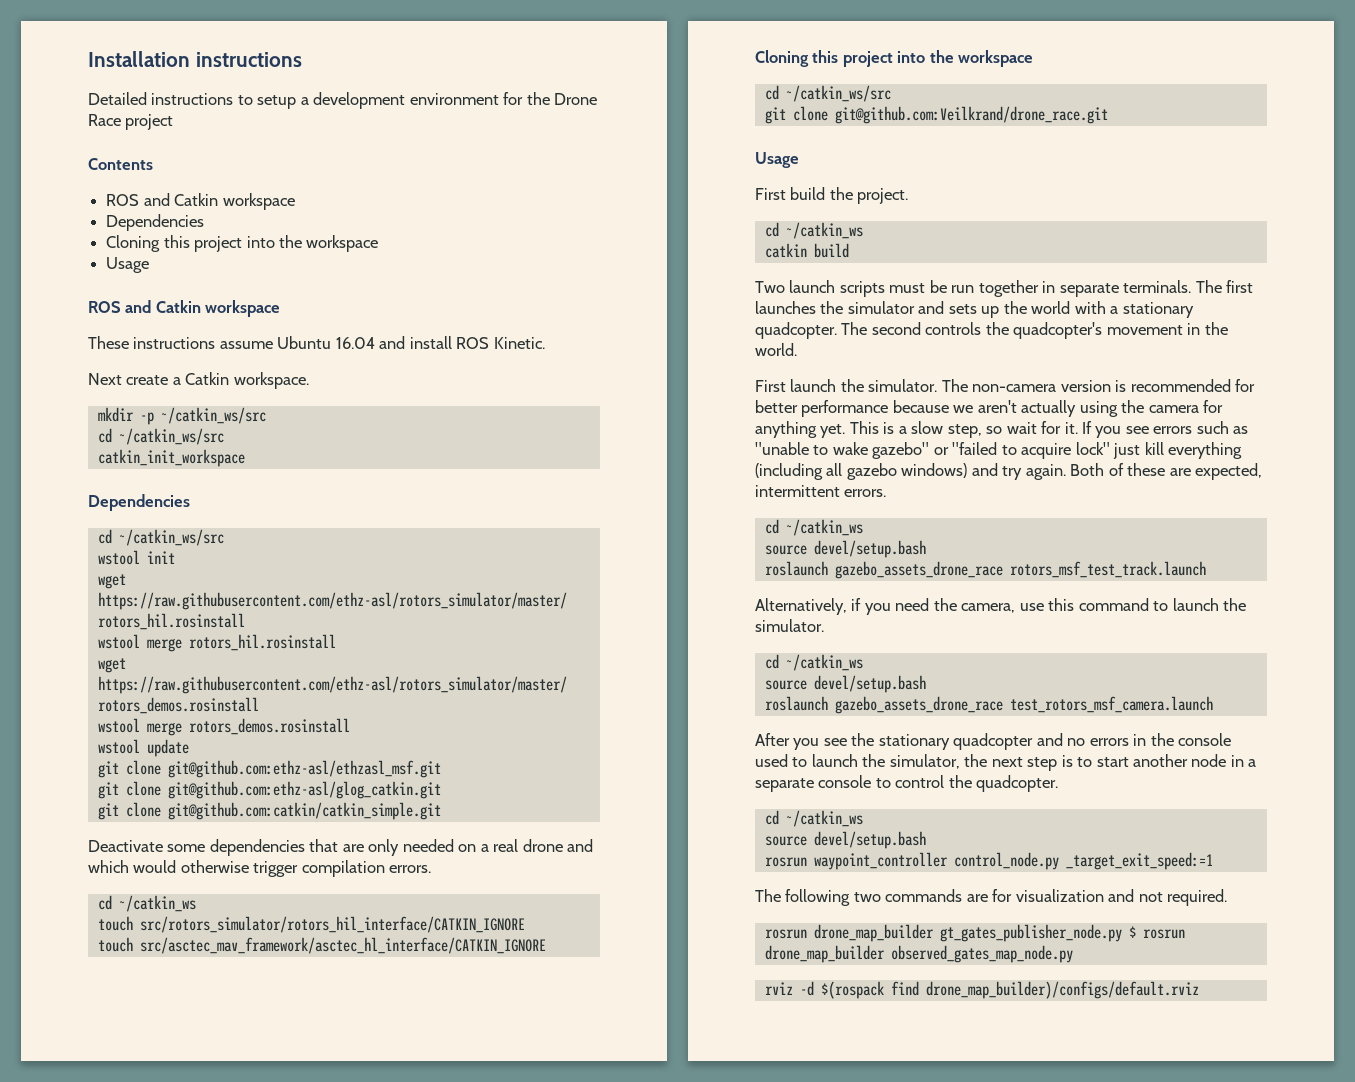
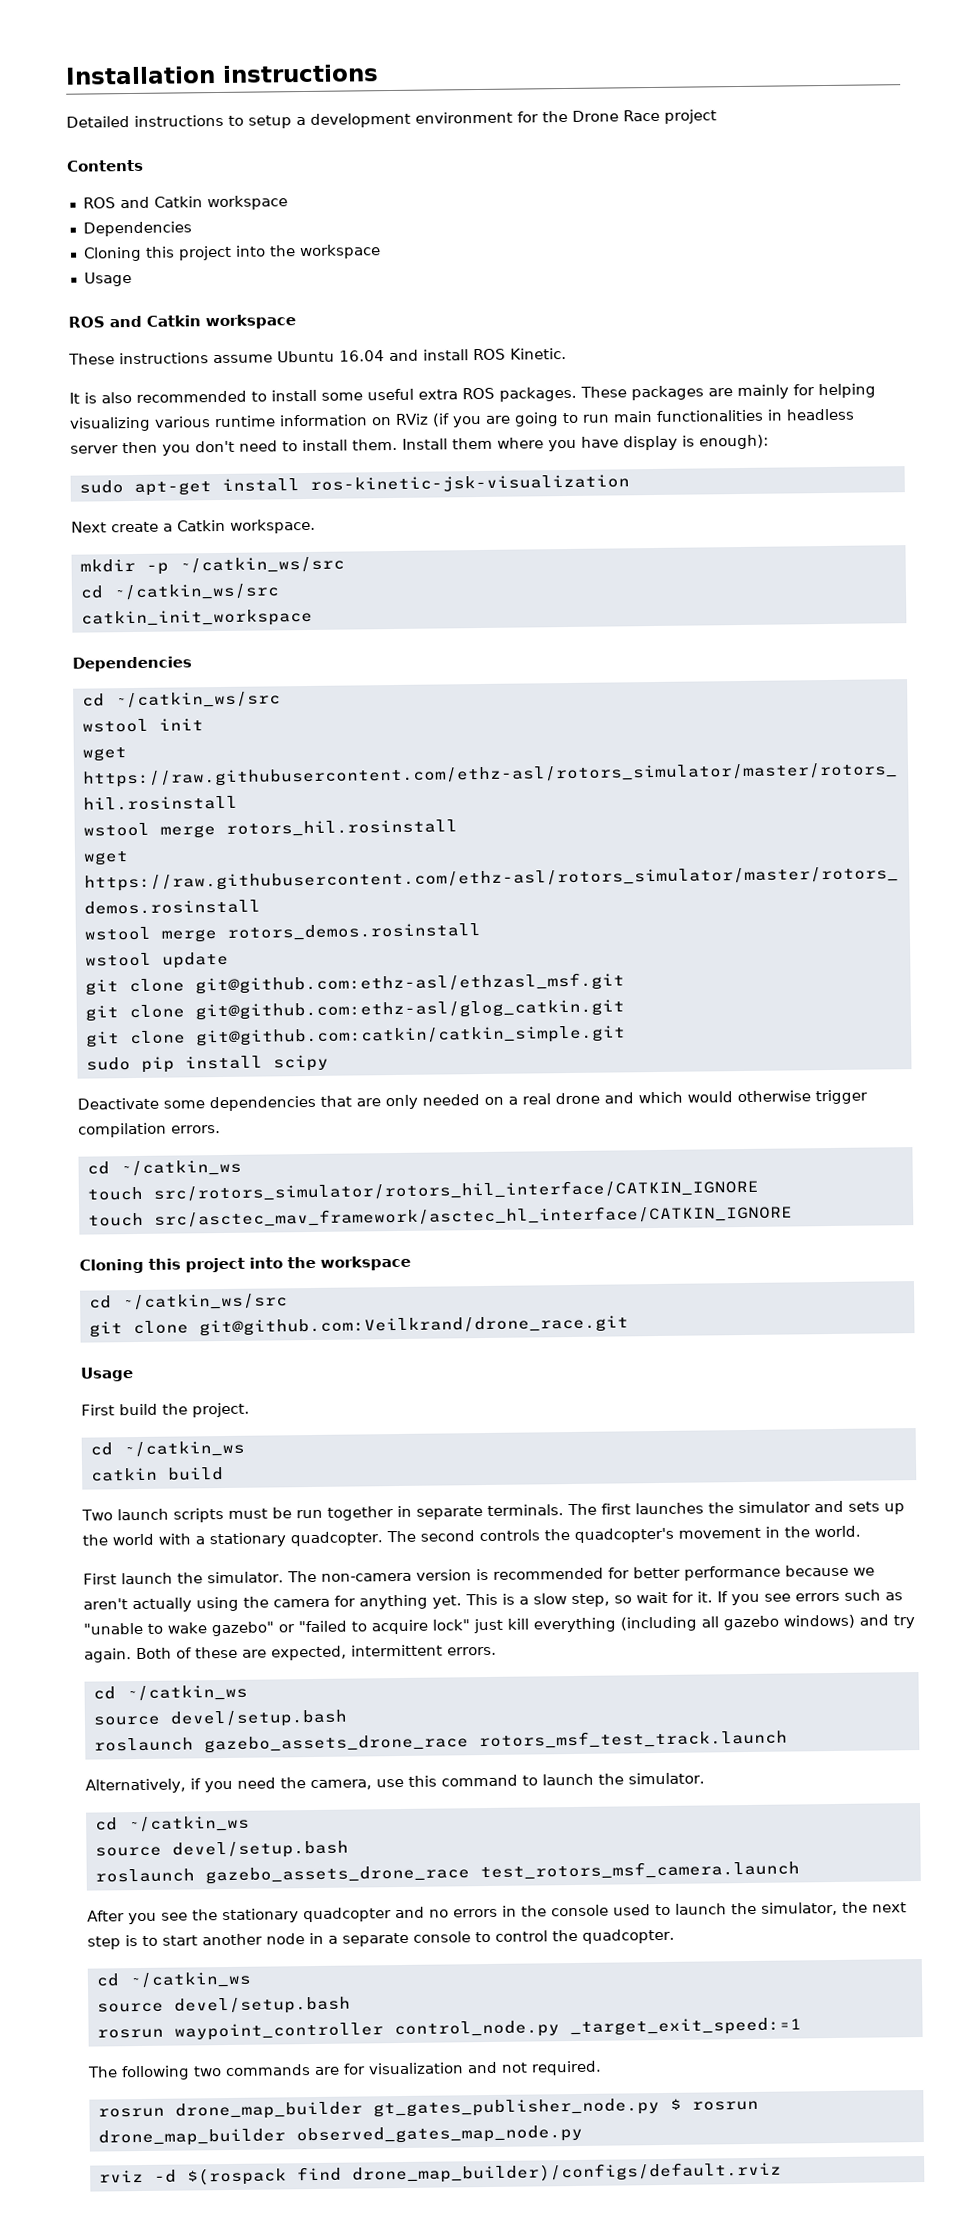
(545, 343) none -> [69,383,876,404] [69,408,855,432] [70,434,769,456] [78,474,630,496] // It is also recommended to install some useful extra ROS packages. These packages are mainly for helping visualizing various runtime information on RViz (if you are going to run main functionalities in headless server then you don't need to install them. Install them where you have display is enough): // sudo apt-get install ros-kinetic-jsk-visualization
(441, 811) none -> [85,1054,329,1073] // sudo pip install scipy

